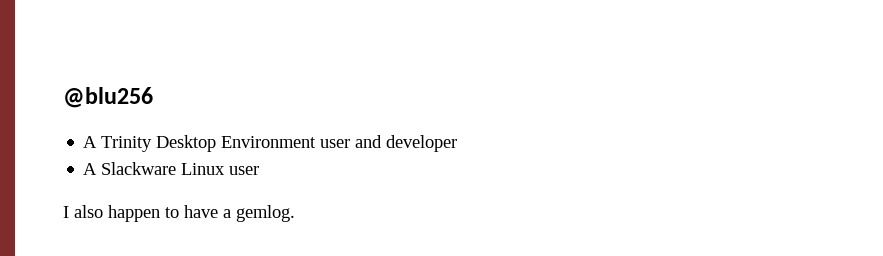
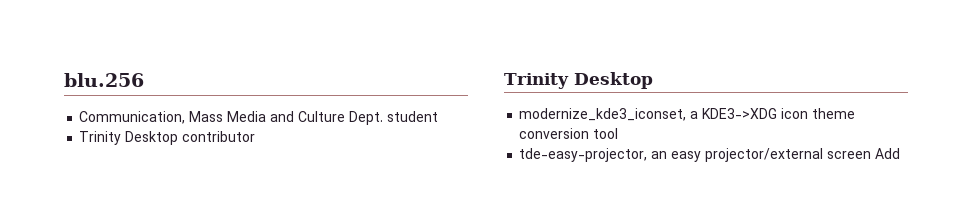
[63,87,153,108] [83,135,458,152] [83,162,260,175] [63,205,295,222] @blu256 // A Trinity Desktop Environment user and developer // A Slackware Linux user // I also happen to have a gemlog. -> [64,73,144,87] [79,111,439,125] [79,131,256,145] [504,72,653,89] [519,108,856,121] [519,128,619,139] [519,148,901,162] blu.256 // Communication, Mass Media and Culture Dept. student // Trinity Desktop contributor // Trinity Desktop // modernize_kde3_iconset, a KDE3->XDG icon theme conversion tool // tde-easy-projector, an easy projector/external screen Add

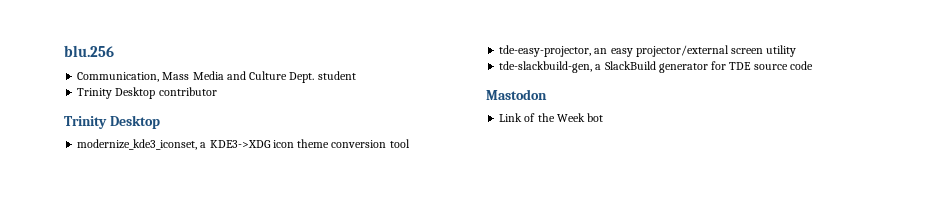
[875,148,901,159] Add -> [766,45,797,57] [499,61,813,73] [486,89,547,100] [499,113,604,122] utility // tde-slackbuild-gen, a SlackBuild generator for TDE source code // Mastodon // Link of the Week bot

